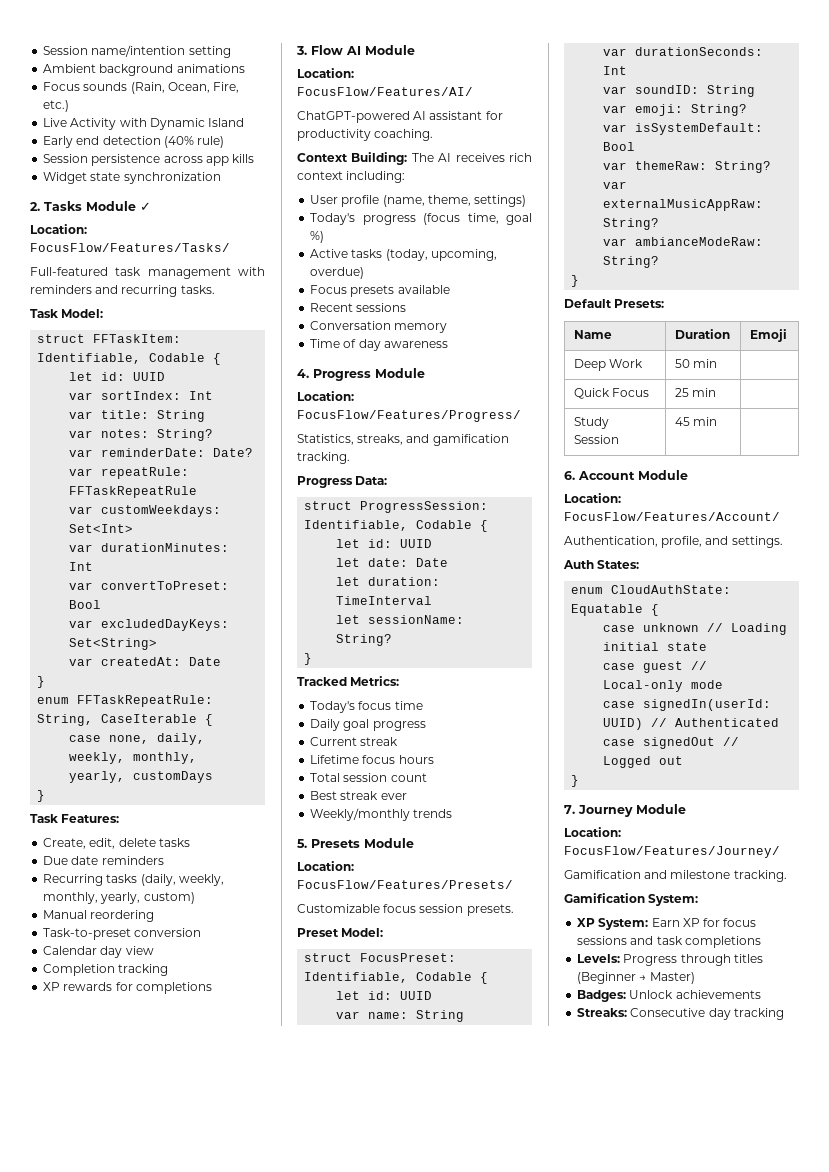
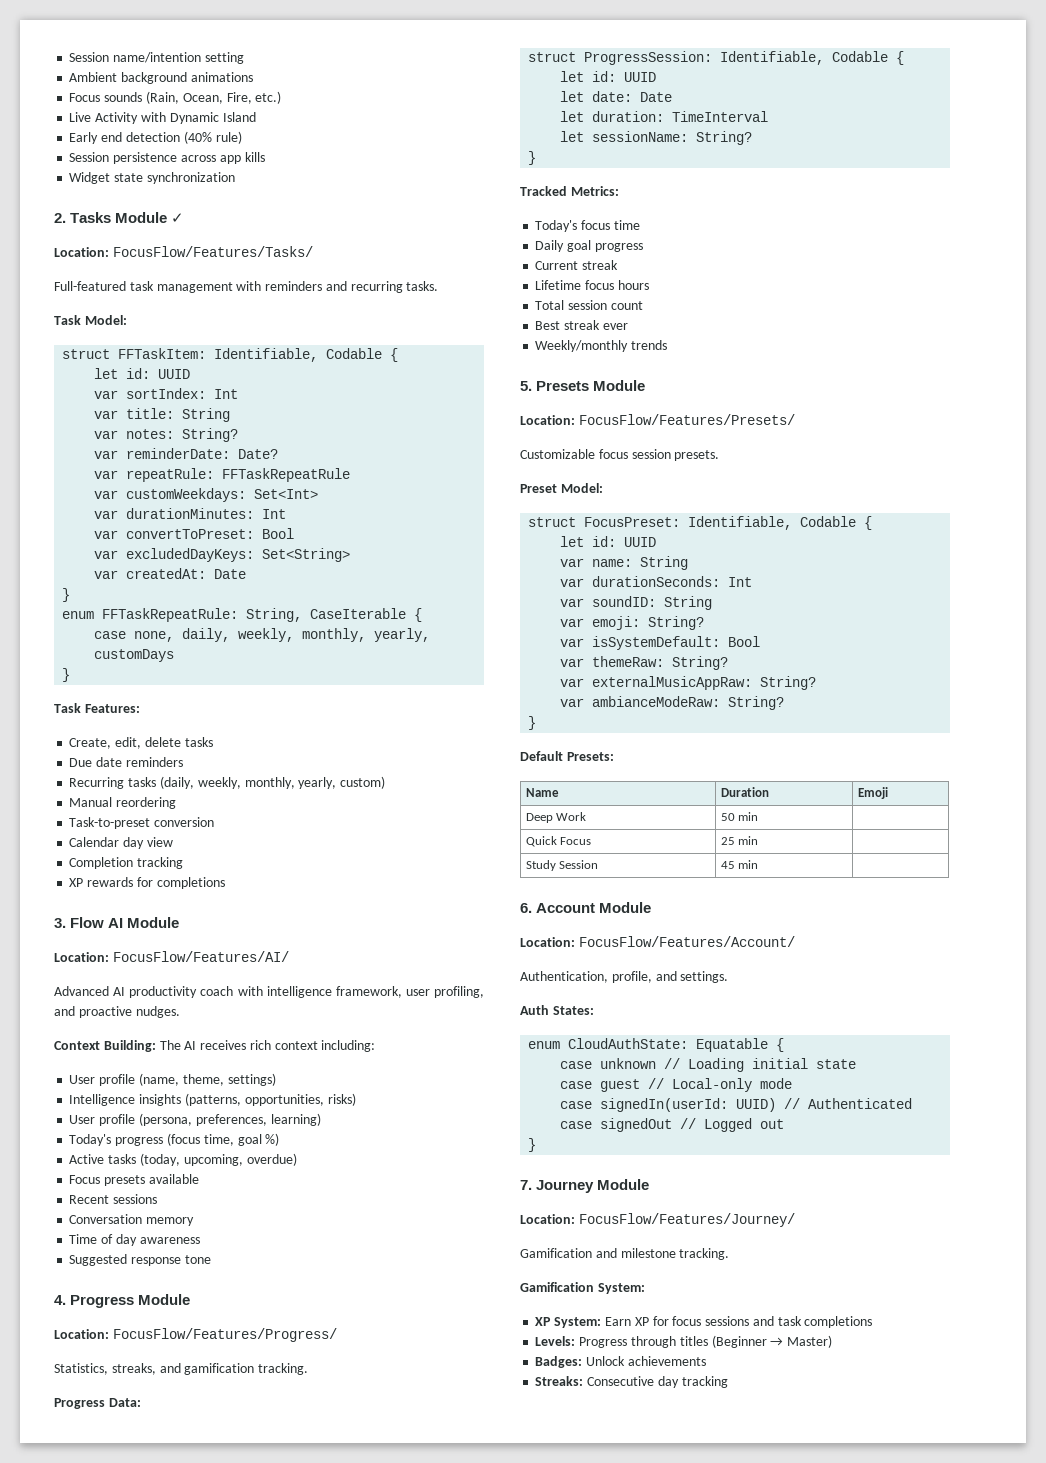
[297,111,503,123] [297,129,434,141] ChatGPT-powered AI assistant for productivity coaching. -> [54,986,484,998] [54,1006,180,1018] Advanced AI productivity coach with intelligence framework, user profiling, and proactive nudges.
(527, 201) none -> [69,1093,356,1106] [69,1113,321,1126] // Intelligence insights (patterns, opportunities, risks) // User profile (persona, preferences, learning)
(448, 344) none -> [69,1254,211,1266] // Suggested response tone

